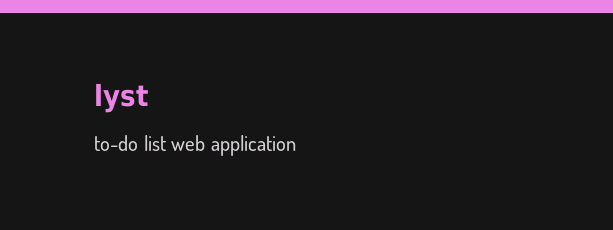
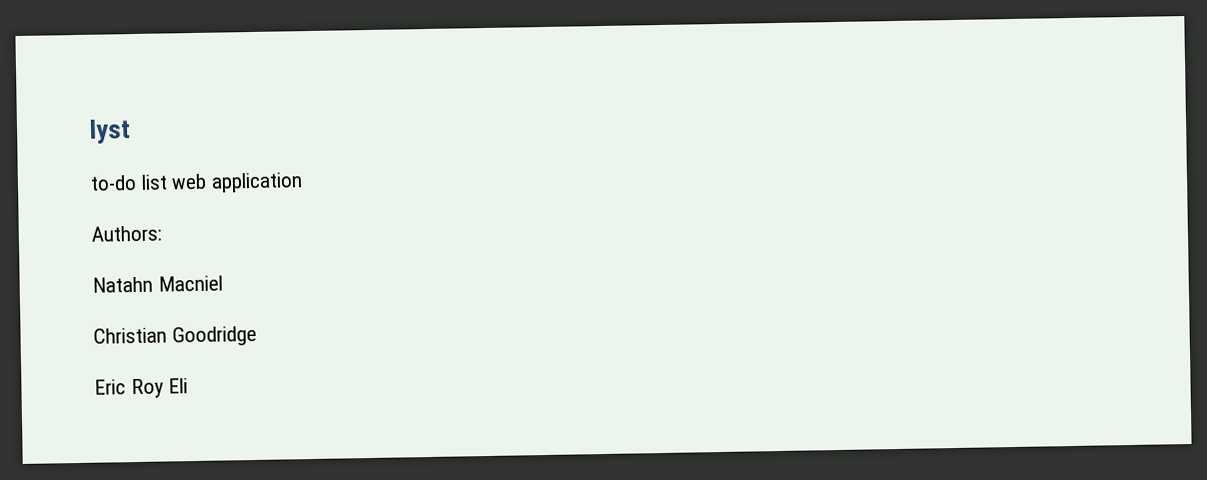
(296, 145) none -> [91,225,162,242] [92,275,223,293] [93,325,257,347] [94,378,189,399] // Authors: // Natahn Macniel // Christian Goodridge // Eric Roy Eli

